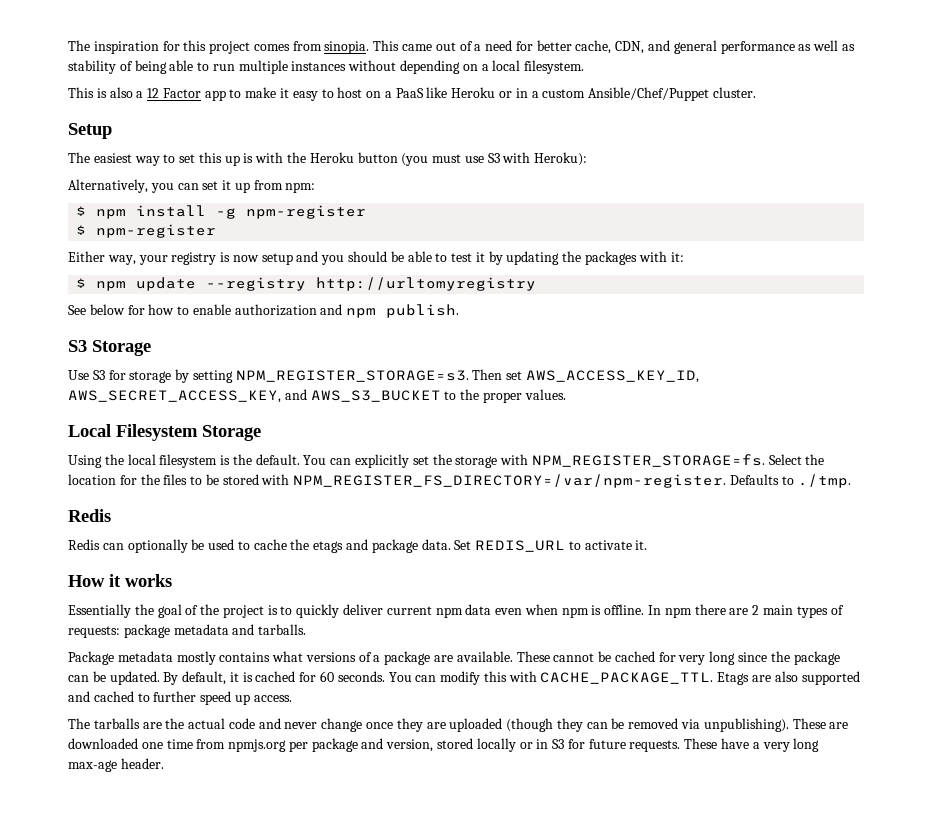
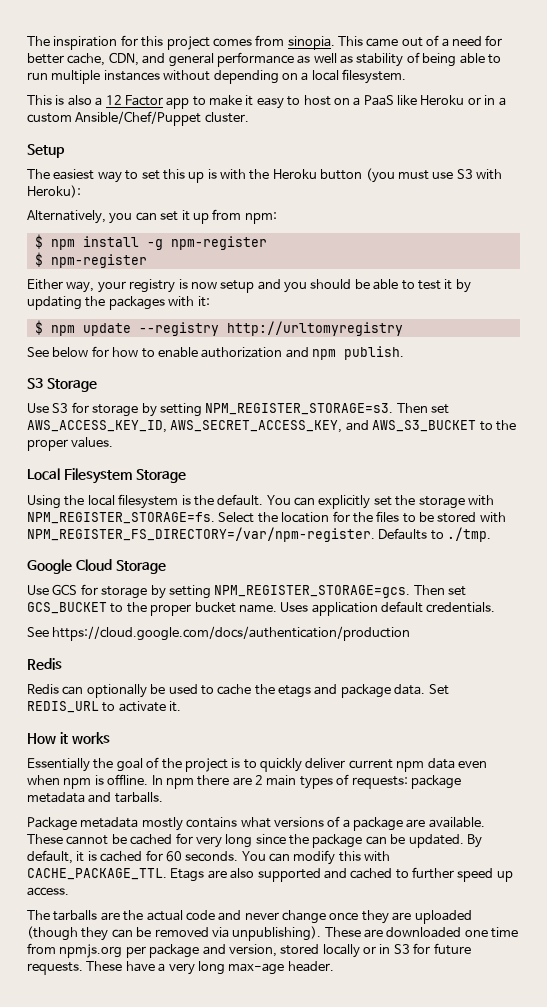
(851, 481) none -> [27,559,166,574] [27,584,466,599] [27,601,496,616] [27,626,411,641] // Google Cloud Storage // Use GCS for storage by setting NPM_REGISTER_STORAGE=gcs. Then set GCS_BUCKET to the proper bucket name. Uses application default credentials. // See https://cloud.google.com/docs/authentication/production

